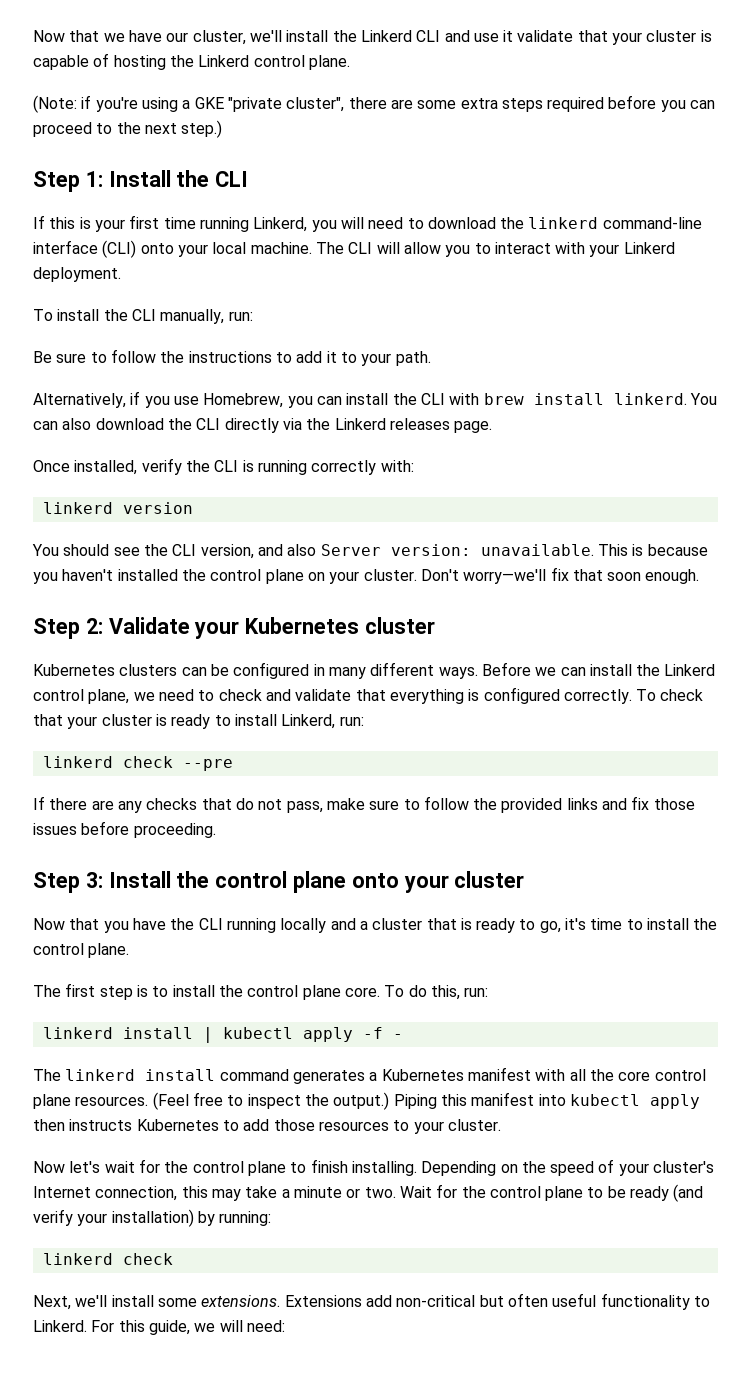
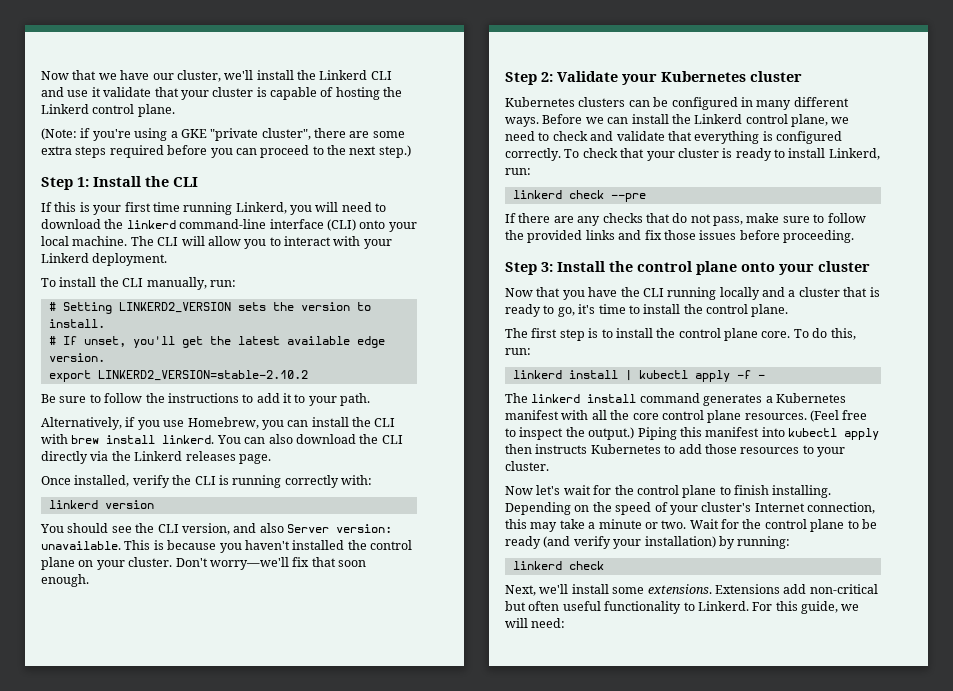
(253, 316) none -> [48,302,371,314] [48,319,105,328] [48,336,385,348] [48,353,105,362] [48,370,308,382] // # Setting LINKERD2_VERSION sets the version to install. // # If unset, you'll get the latest available edge version. // export LINKERD2_VERSION=stable-2.10.2

